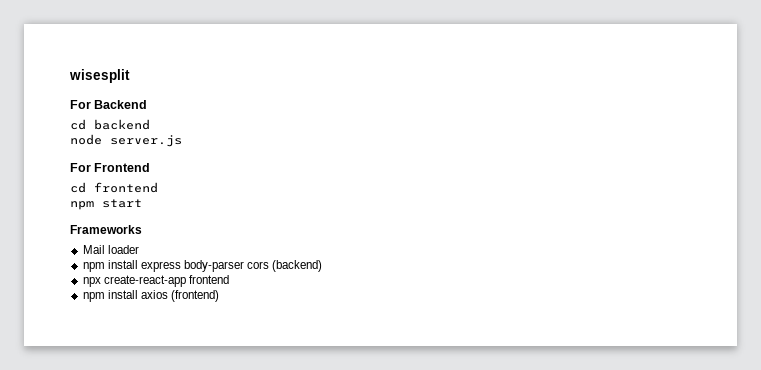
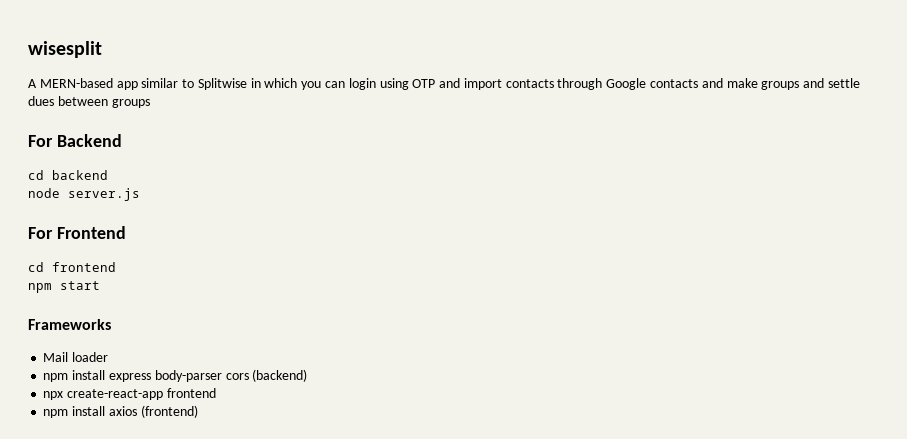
(130, 76) none -> [28,78,860,90] [28,96,150,108] // A MERN-based app similar to Splitwise in which you can login using OTP and import contacts through Google contacts and make groups and settle dues between groups

